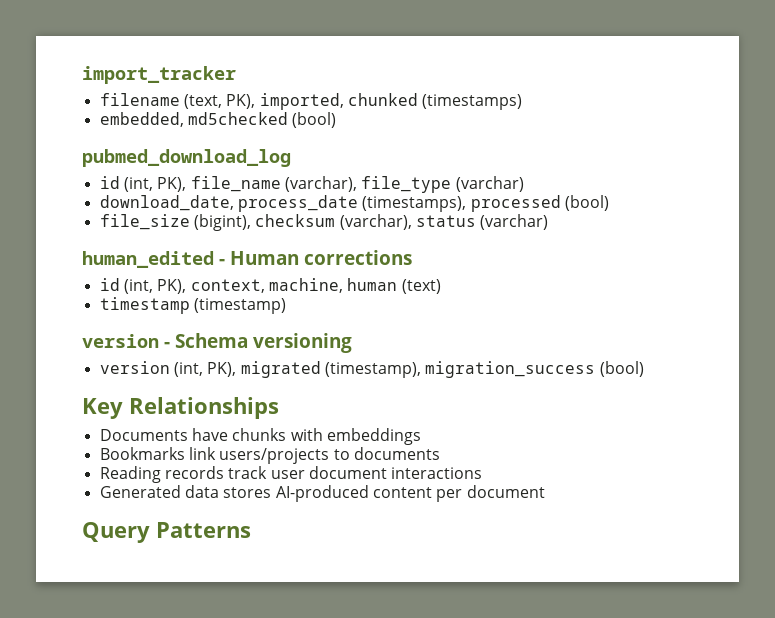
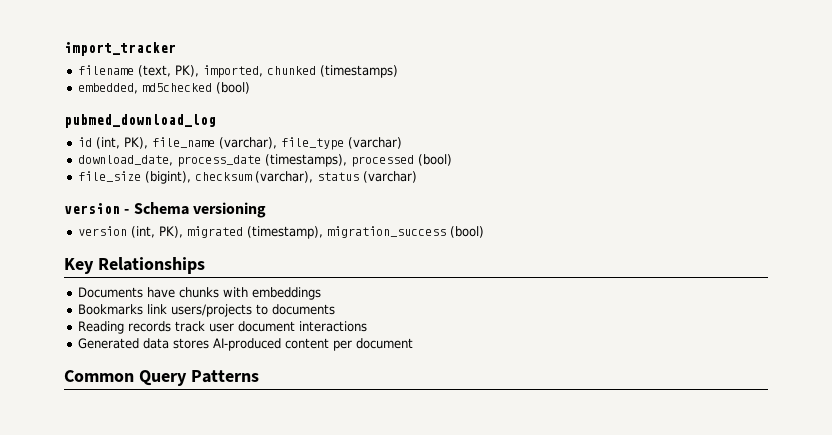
[82,250,412,268] [99,278,441,294] [99,297,286,314] // human_edited - Human corrections // id (int, PK), context, machine, human (text) // timestamp (timestamp) -> (418, 177) none
(545, 491) none -> [64,370,134,382] Common

